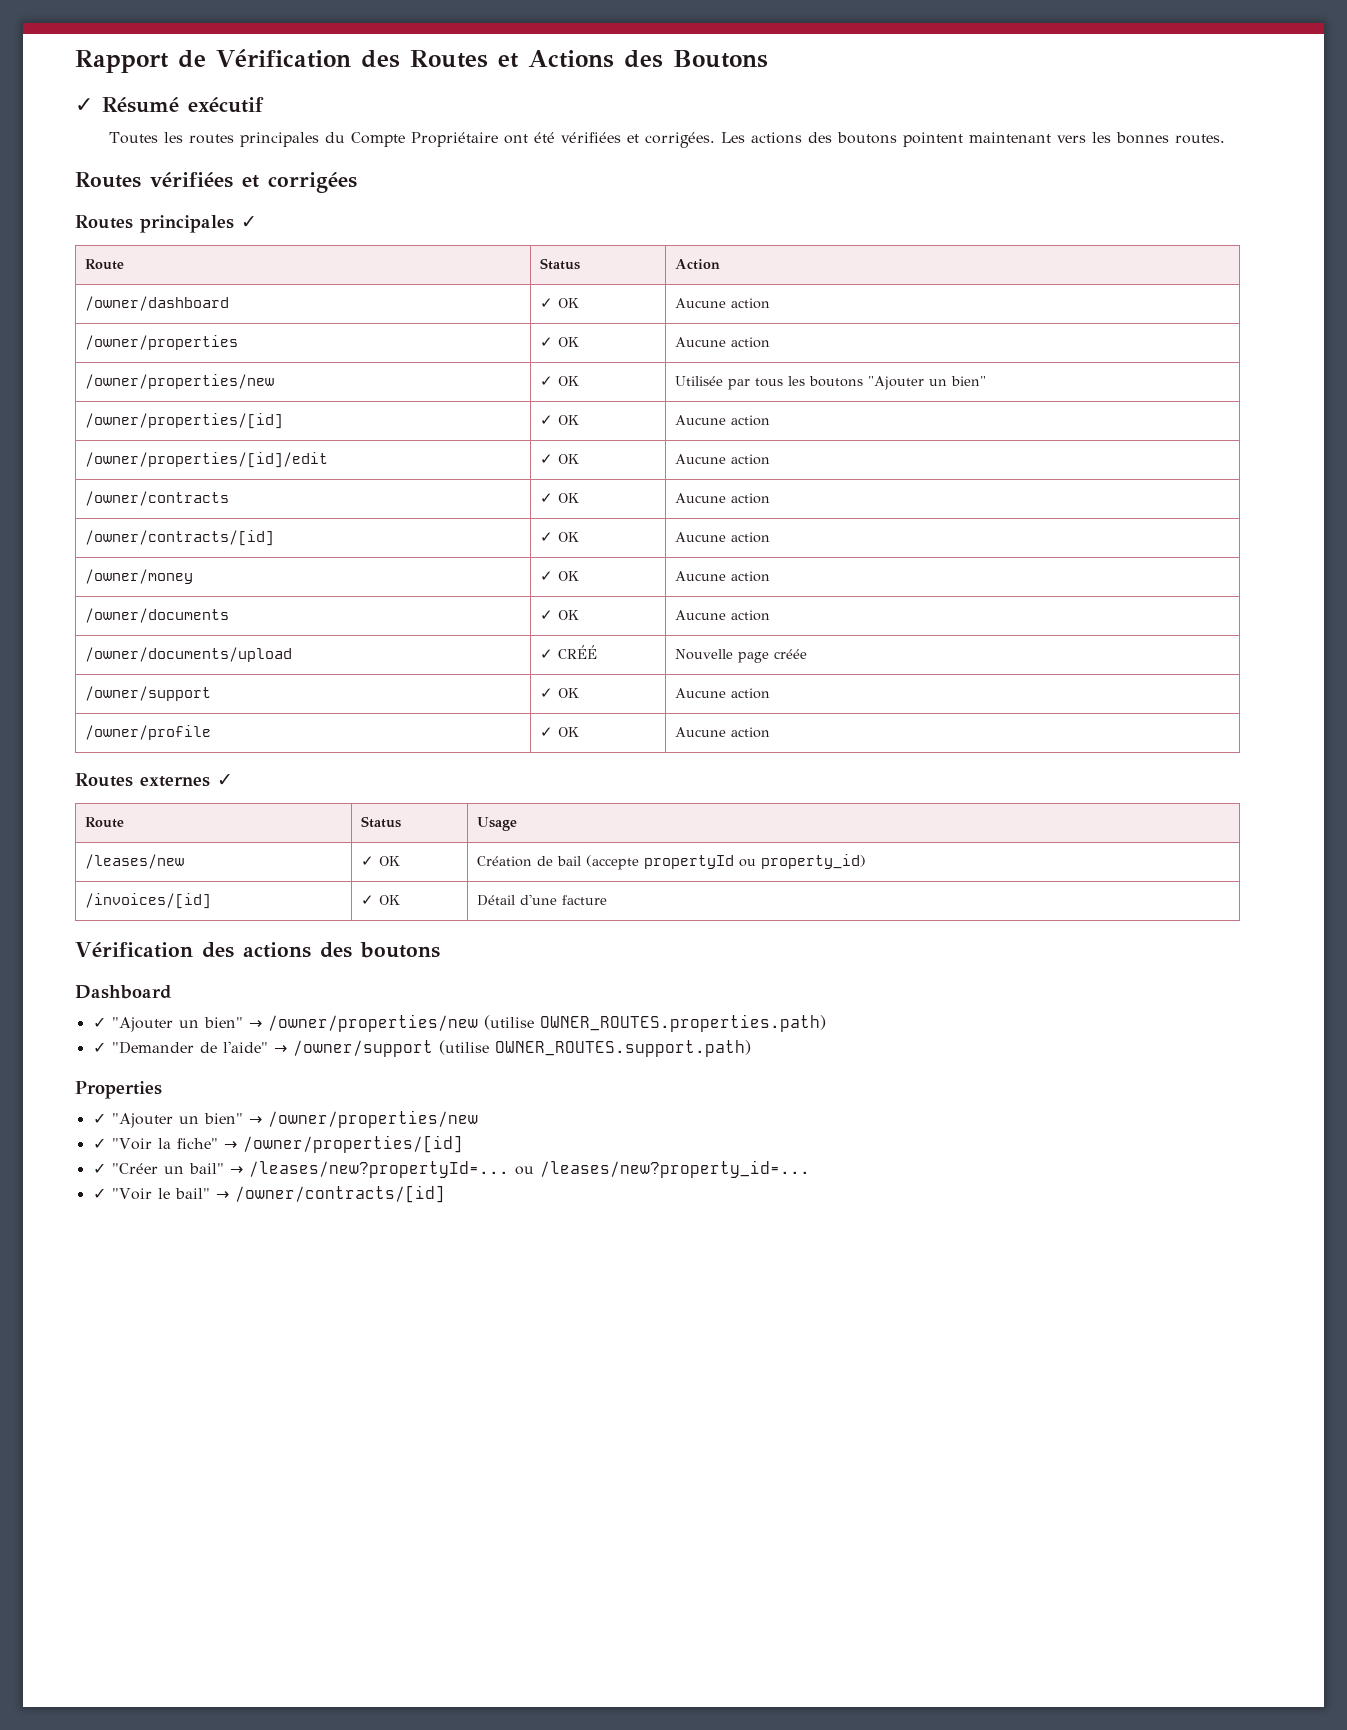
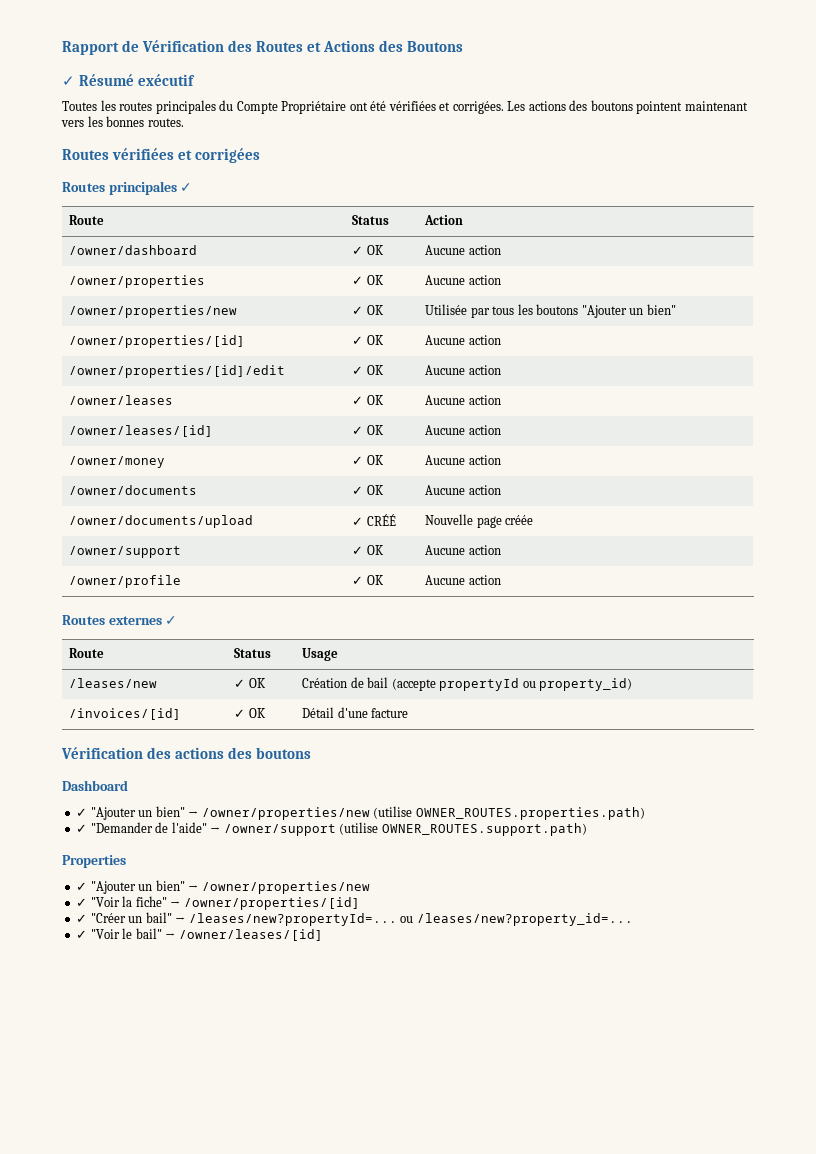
[85,491,230,506] [540,493,580,503] [675,493,771,504] [85,530,275,546] /owner/contracts | ✓ OK | Aucune action // /owner/contracts/[id] -> [69,395,174,405] [352,395,384,405] [425,395,501,405] [69,425,214,437] /owner/leases | ✓ OK | Aucune action // /owner/leases/[id]
[234,1185,445,1203] /owner/contracts/[id] -> [178,929,323,941] /owner/leases/[id]

